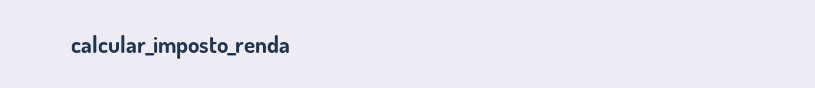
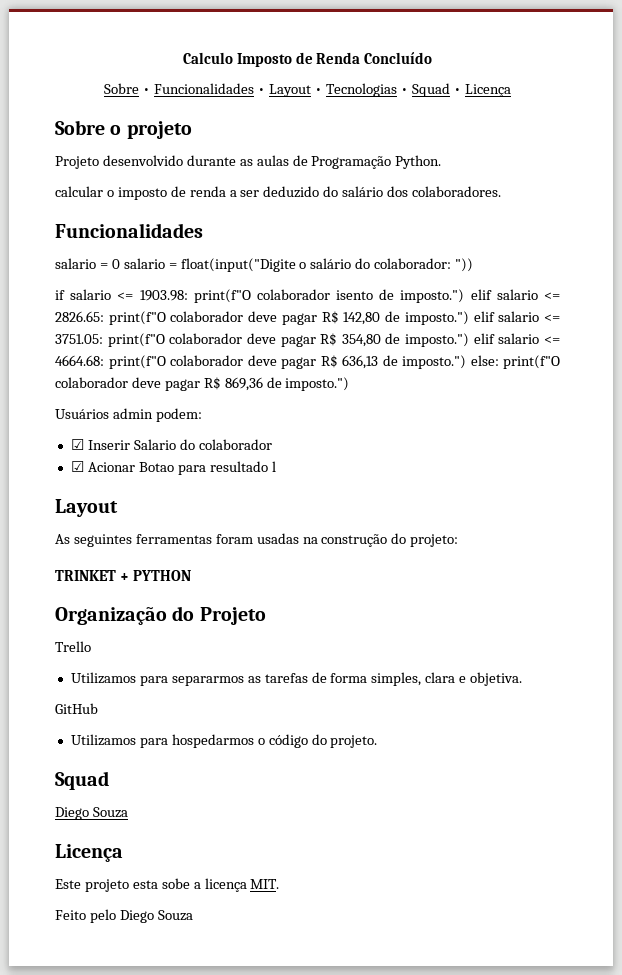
[71,35,290,59] calcular_imposto_renda -> [182,52,433,67] [104,83,511,97] [55,120,192,139] [55,155,442,169] [55,186,502,200] [55,223,203,238] [55,258,474,272] [55,289,560,303] [55,311,561,325] [55,333,560,347] [55,355,560,369] [55,377,350,391] [55,408,202,422] [70,439,272,450] [70,461,276,475] [55,499,118,517] [55,533,459,547] [55,570,191,581] [55,606,266,625] [55,641,91,652] [70,672,523,686] [55,703,98,714] [70,734,378,748] [55,771,109,790] [55,807,128,820] [55,844,123,862] [55,878,280,892] [55,909,193,923] Calculo Imposto de Renda Concluído // Sobre • Funcionalidades • Layout • Tecnologias • Squad • Licença // Sobre o projeto // Projeto desenvolvido durante as aulas de Programação Python. // calcular o imposto de renda a ser deduzido do salário dos colaboradores. // Funcionalidades // salario = 0 salario = float(input("Digite o salário do colaborador: ")) // if salario <= 1903.98: print(f"O colaborador isento de imposto.") elif salario <= 2826.65: print(f"O colaborador deve pagar R$ 142,80 de imposto.") elif salario <= 3751.05: print(f"O colaborador deve pagar R$ 354,80 de imposto.") elif salario <= 4664.68: print(f"O colaborador deve pagar R$ 636,13 de imposto.") else: print(f"O colaborador deve pagar R$ 869,36 de imposto.") // Usuários admin podem: // ☑ Inserir Salario do colaborador // ☑ Acionar Botao para resultado l // Layout // As seguintes ferramentas foram usadas na construção do projeto: // TRINKET + PYTHON // Organização do Projeto // Trello // Utilizamos para separarmos as tarefas de forma simples, clara e objetiva. // GitHub // Utilizamos para hospedarmos o código do projeto. // Squad // Diego Souza // Licença // Este projeto esta sobe a licença MIT. // Feito pelo Diego Souza

